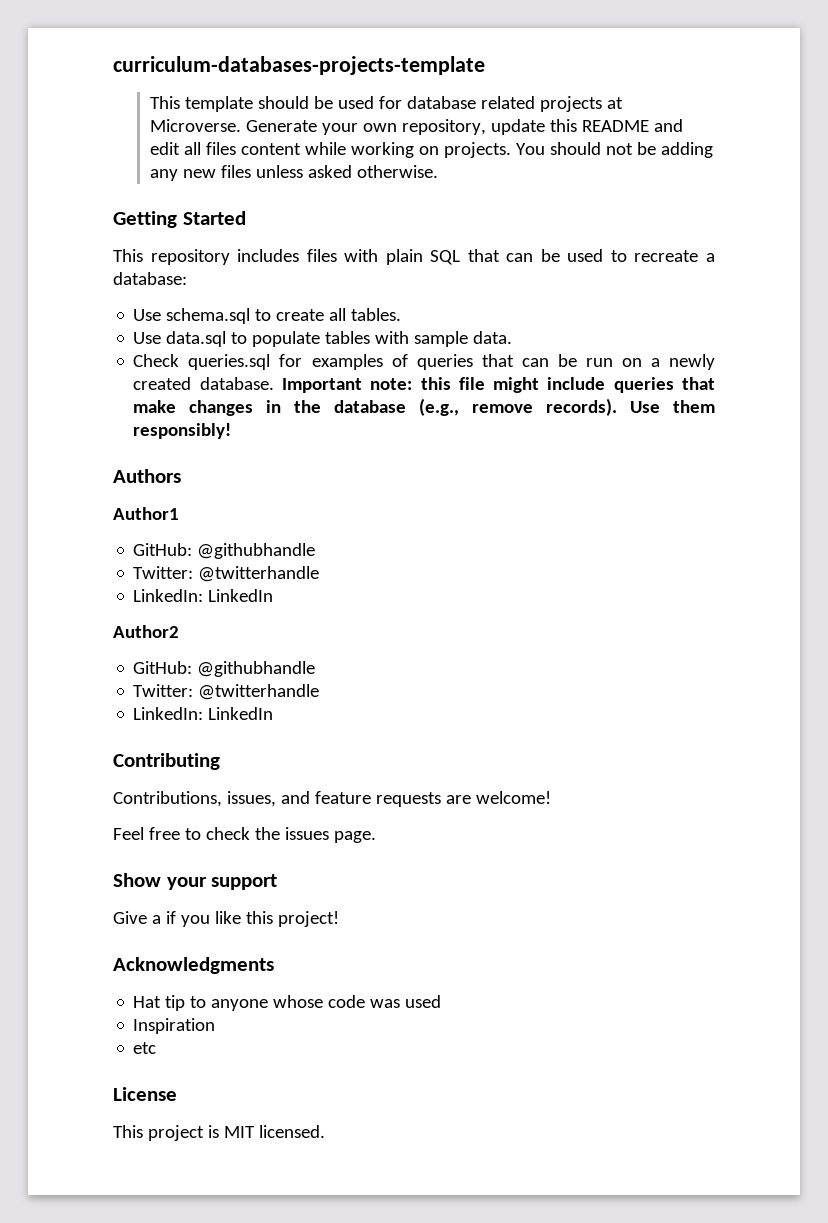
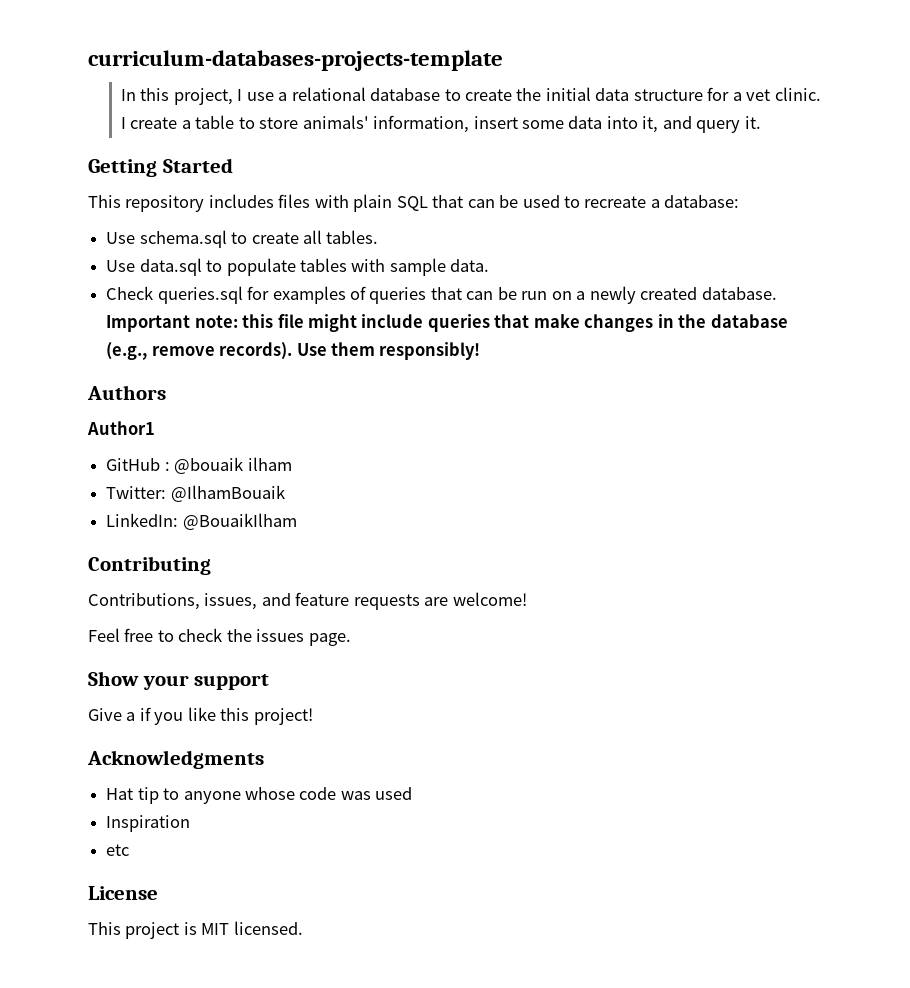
[149,96,623,112] [149,119,683,135] [149,142,713,158] [149,165,438,181] This template should be used for database related projects at Microverse. Generate your own repository, update this README and edit all files content while working on projects. You should not be adding any new files unless asked otherwise. -> [120,87,821,105] [120,115,761,133] In this project, I use a relational database to create the initial data structure for a vet clinic. I create a table to store animals' information, insert some data into it, and query it.
[133,543,316,559] [133,566,320,582] [133,589,274,602] [113,625,179,638] [133,661,316,677] [133,684,320,700] [133,707,274,720] GitHub: @githubhandle // Twitter: @twitterhandle // LinkedIn: LinkedIn // Author2 // GitHub: @githubhandle // Twitter: @twitterhandle // LinkedIn: LinkedIn -> [106,457,292,474] [106,485,285,502] [106,513,297,530] GitHub : @bouaik ilham // Twitter: @IlhamBouaik // LinkedIn: @BouaikIlham

